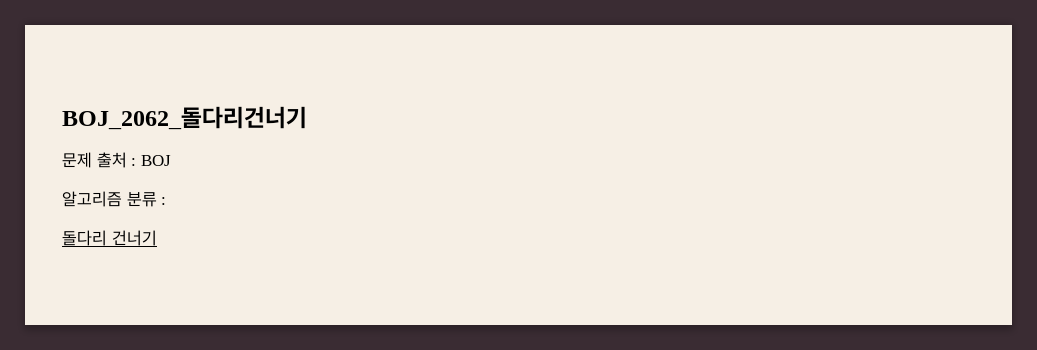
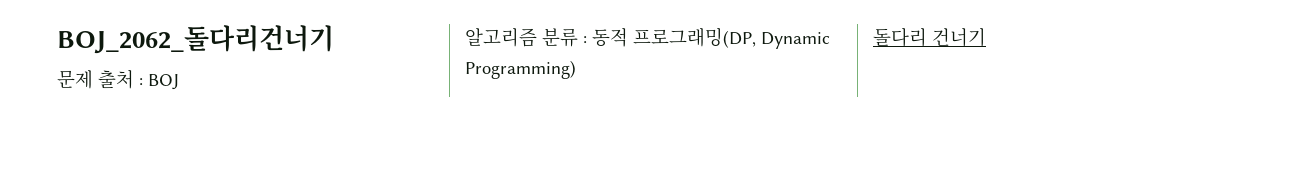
(167, 201) none -> [592,27,830,49] [465,60,576,79] 동적 프로그래밍(DP, Dynamic Programming)

